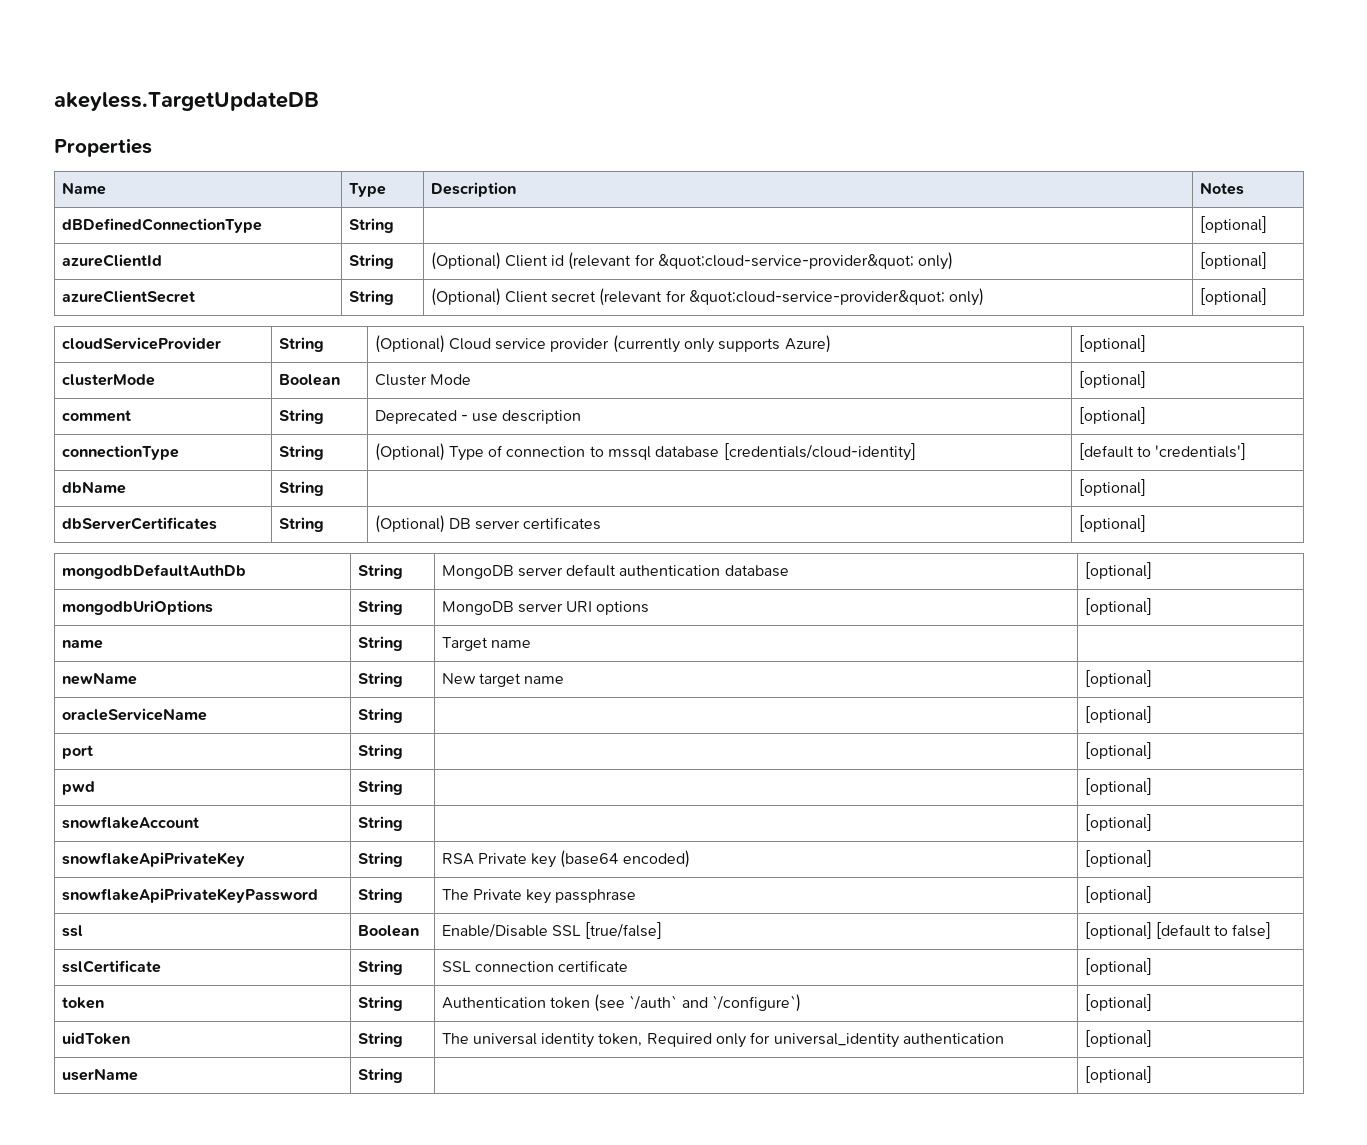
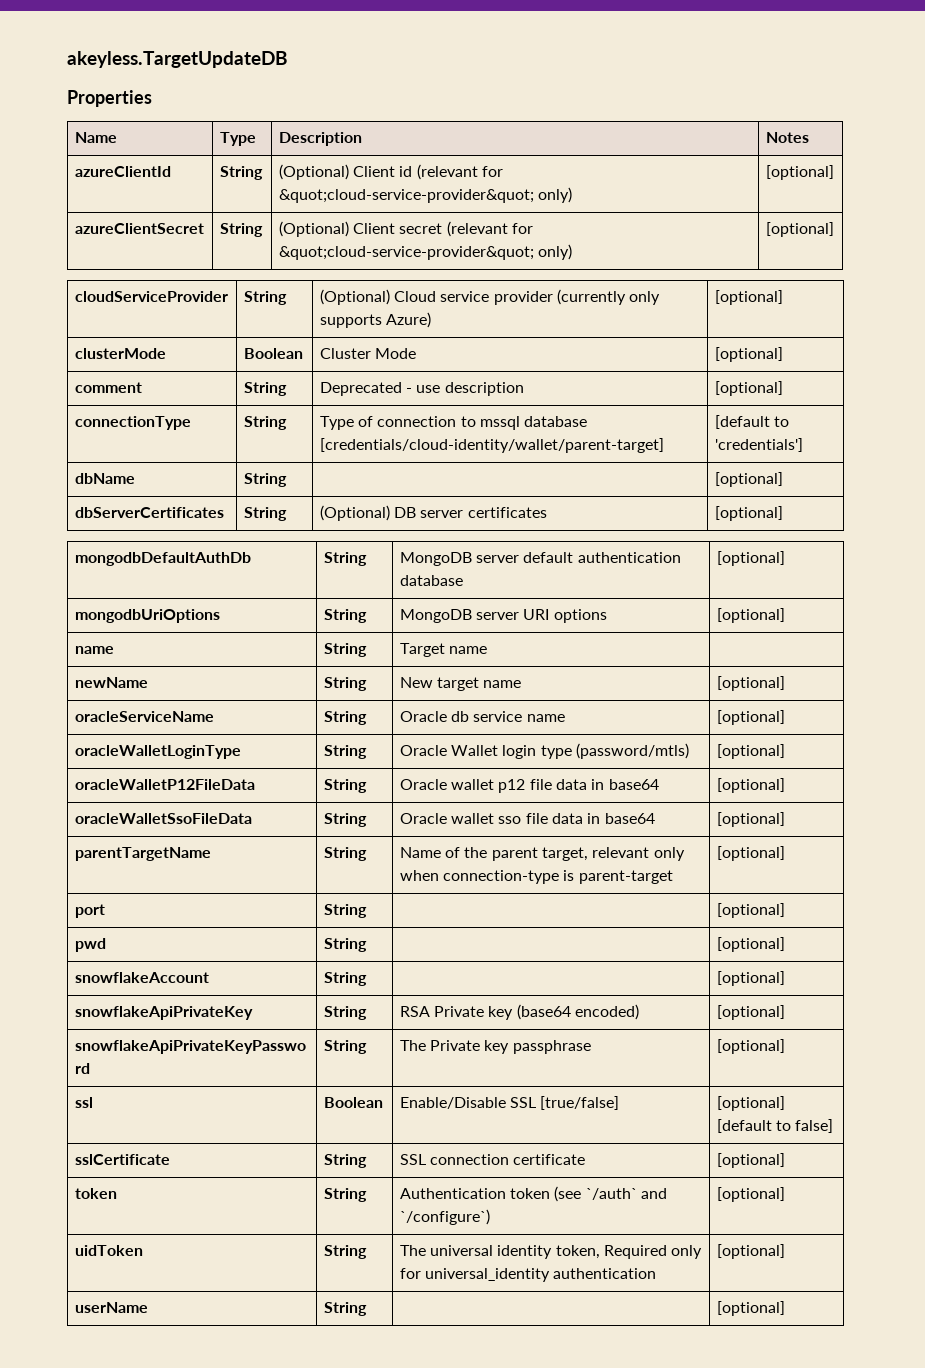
[61,218,262,233] [348,218,394,233] [1199,216,1267,233] // dBDefinedConnectionType | String | | [optional] -> (809, 137) none
[374,443,445,461] (Optional) -> (287, 423) none
[723,443,916,461] [credentials/cloud-identity] -> [319,438,664,453] [credentials/cloud-identity/wallet/parent-target]
(403, 715) none -> [399,711,565,722] [716,710,785,725] [74,745,241,759] [323,745,367,759] [399,743,690,759] [716,744,785,759] [74,779,255,790] [323,779,367,793] [399,779,659,793] [716,778,785,793] [74,813,252,824] [323,813,367,827] [399,813,655,824] [716,812,785,827] [74,847,211,861] [323,847,367,861] [399,847,685,861] [399,870,673,884] Oracle db service name | [optional] // oracleWalletLoginType | String | Oracle Wallet login type (password/mtls) | [optional] // oracleWalletP12FileData | String | Oracle wallet p12 file data in base64 | [optional] // oracleWalletSsoFileData | String | Oracle wallet sso file data in base64 | [optional] // parentTargetName | String | Name of the parent target, relevant only when connection-type is parent-target

